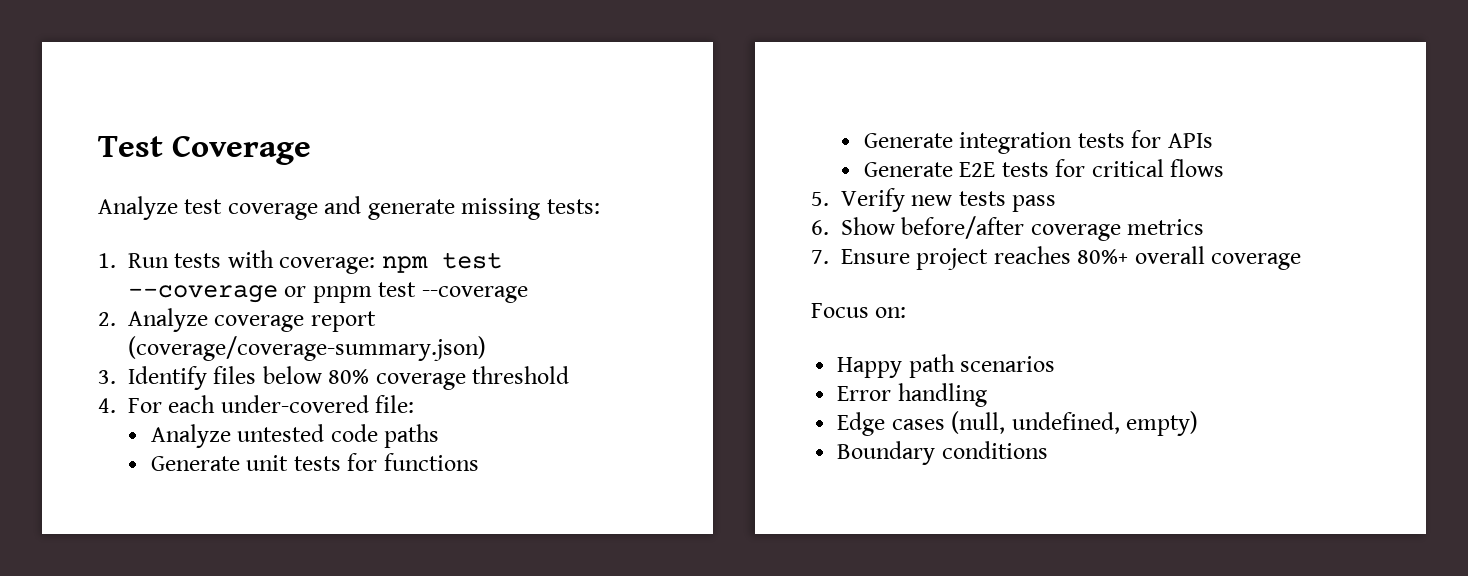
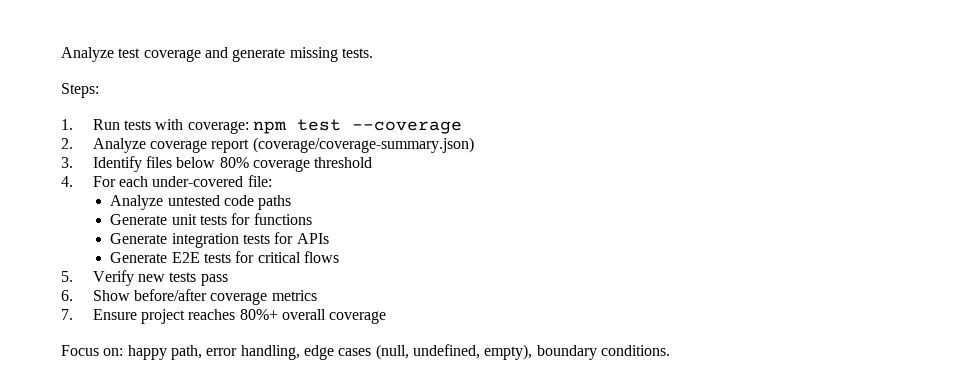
[98,135,312,165] Test Coverage // -> (61, 54) none
[546,199,600,214] tests: -> [341,48,373,58] [61,83,99,98] tests. // Steps:
[284,282,528,303] or pnpm test --coverage -> (463, 127) none
[837,354,1056,378] [837,383,987,407] [837,411,1199,436] [837,441,1048,465] // Happy path scenarios // Error handling // Edge cases (null, undefined, empty) // Boundary conditions -> [127,344,670,360] happy path, error handling, edge cases (null, undefined, empty), boundary conditions.

